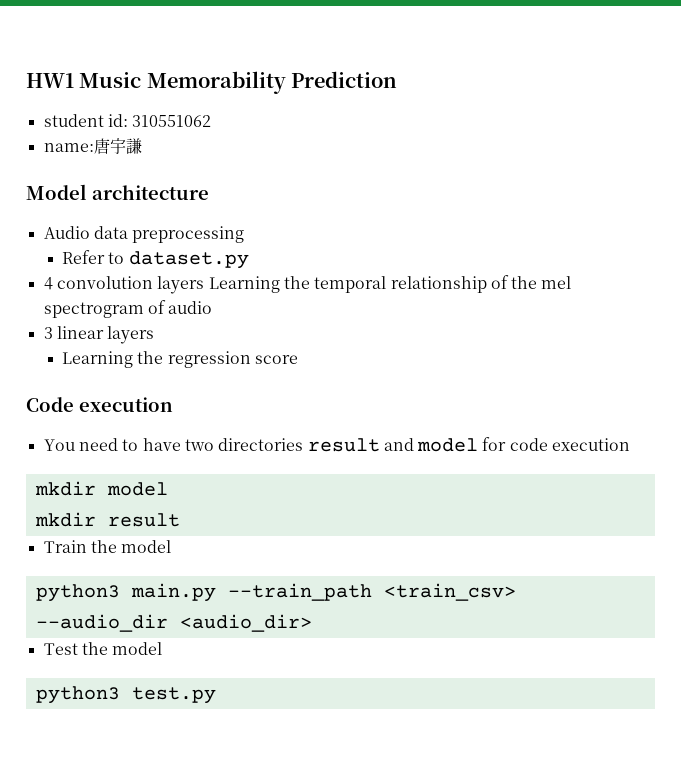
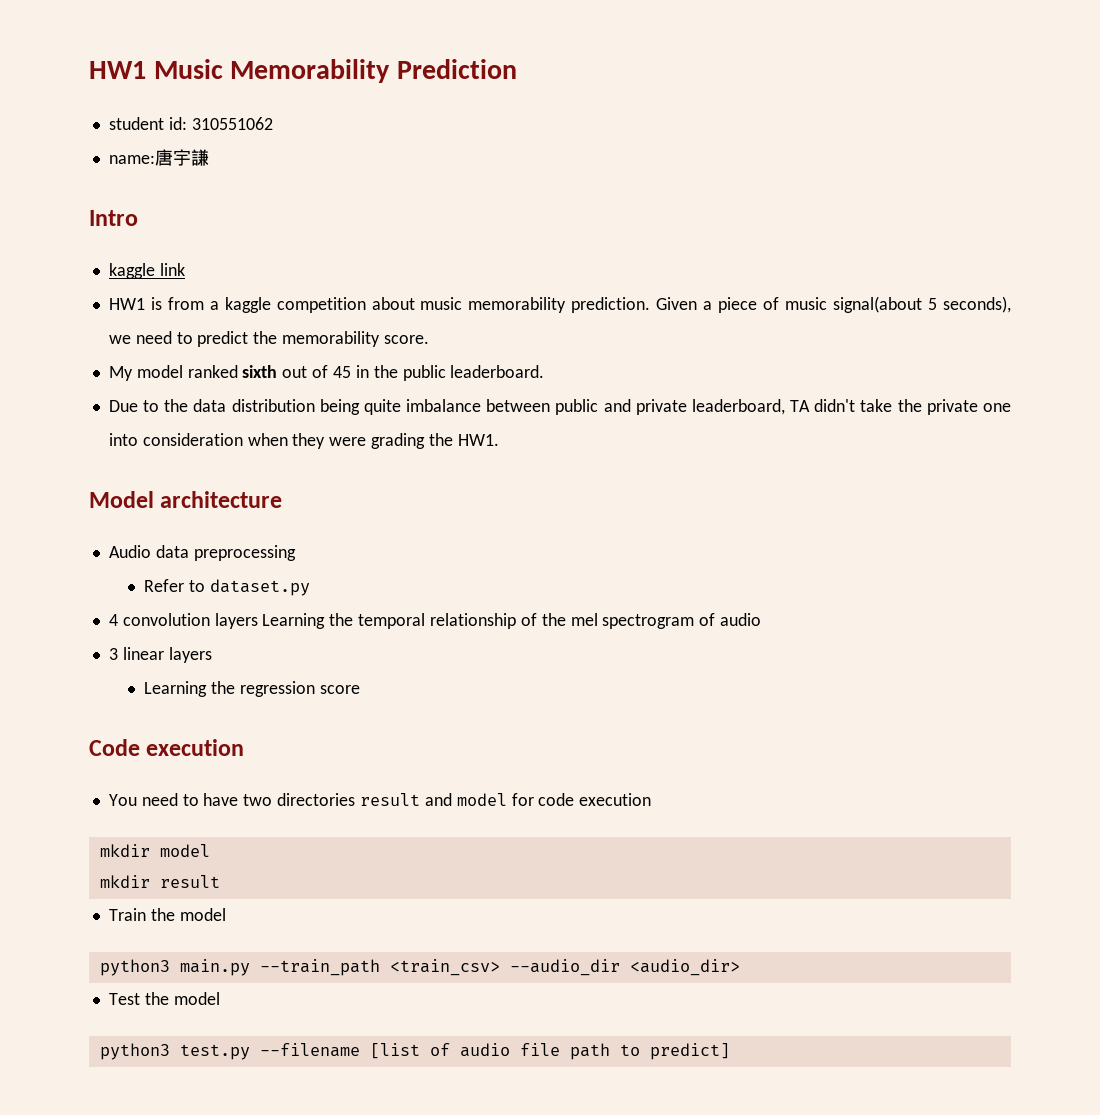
(142, 146) none -> [89,210,138,226] [108,263,185,279] [108,296,1012,313] [108,331,429,347] [108,365,545,381] [108,399,1012,415] [108,433,499,449] // Intro // kaggle link // HW1 is from a kaggle competition about music memorability prediction. Given a piece of music signal(about 5 seconds), we need to predict the memorability score. // My model ranked sixth out of 45 in the public leaderboard. // Due to the data distribution being quite imbalance between public and private leaderboard, TA didn't take the private one into consideration when they were grading the HW1.
(216, 695) none -> [259,1043,730,1060] --filename [list of audio file path to predict]

